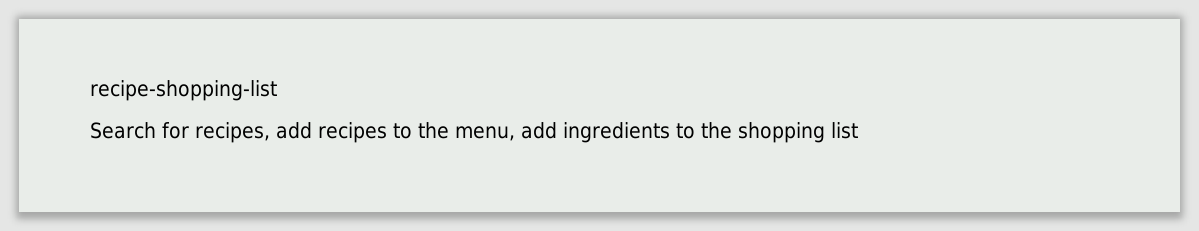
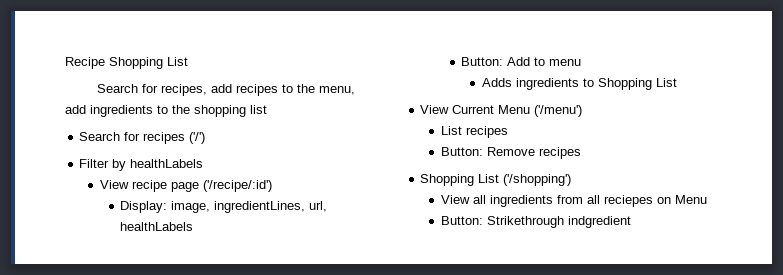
[90,80,277,101] recipe-shopping-list -> [65,57,188,69] Recipe Shopping List
(858, 130) none -> [79,132,206,144] [79,159,204,171] [99,180,272,192] [120,201,328,213] [120,222,194,231] [461,57,582,66] [481,78,677,90] [420,105,583,117] [440,126,508,138] [440,147,581,159] [420,174,572,186] [440,195,707,207] [440,216,631,228] // Search for recipes ('/') // Filter by healthLabels // View recipe page ('/recipe/:id') // Display: image, ingredientLines, url, healthLabels // Button: Add to menu // Adds ingredients to Shopping List // View Current Menu ('/menu') // List recipes // Button: Remove recipes // Shopping List ('/shopping') // View all ingredients from all reciepes on Menu // Button: Strikethrough indgredient

